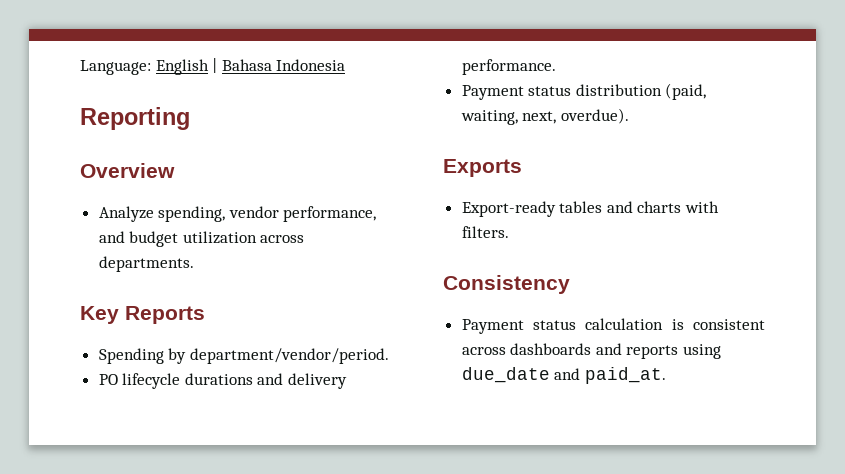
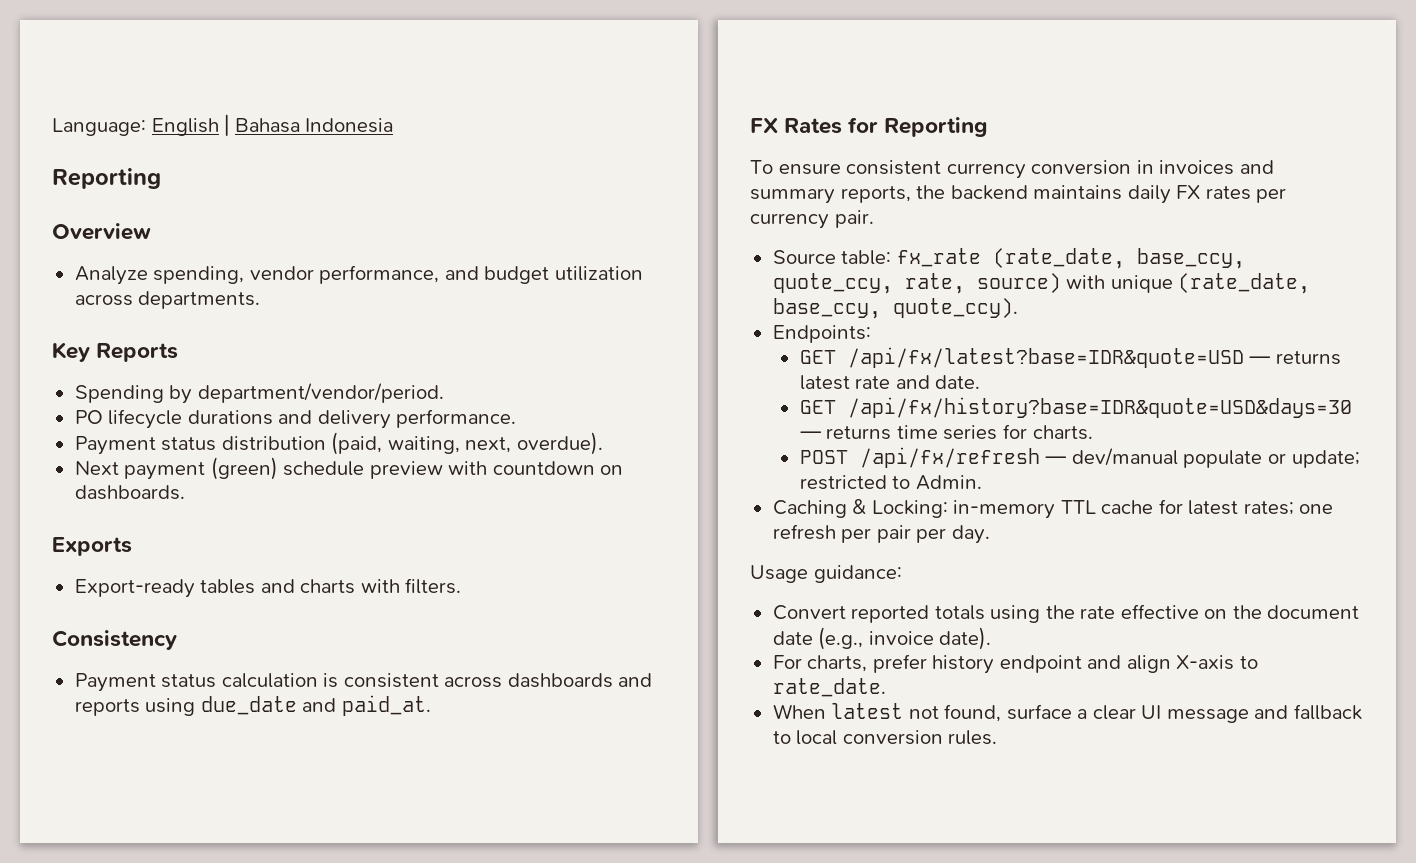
(629, 116) none -> [74,457,624,480] [74,485,185,500] // Next payment (green) schedule preview with countdown on dashboards.
(666, 375) none -> [750,117,989,137] [750,160,1274,179] [750,185,1287,204] [750,210,874,229] [772,248,1245,269] [772,273,1311,294] [772,298,1018,319] [772,325,871,343] [799,347,1341,368] [799,375,981,390] [799,397,1352,418] [799,424,1093,440] [799,447,1360,468] [799,475,982,490] [772,499,1334,519] [772,524,990,544] [750,565,902,583] [772,604,1360,623] [772,627,992,650] [772,654,1258,674] [772,678,886,697] [772,703,1362,723] [772,730,998,745] // FX Rates for Reporting // To ensure consistent currency conversion in invoices and summary reports, the backend maintains daily FX rates per currency pair. // Source table: fx_rate (rate_date, base_ccy, quote_ccy, rate, source) with unique (rate_date, base_ccy, quote_ccy). // Endpoints: // GET /api/fx/latest?base=IDR&quote=USD — returns latest rate and date. // GET /api/fx/history?base=IDR&quote=USD&days=30 — returns time series for charts. // POST /api/fx/refresh — dev/manual populate or update; restricted to Admin. // Caching & Locking: in-memory TTL cache for latest rates; one refresh per pair per day. // Usage guidance: // Convert reported totals using the rate effective on the document date (e.g., invoice date). // For charts, prefer history endpoint and align X-axis to rate_date. // When latest not found, surface a clear UI message and fallback to local conversion rules.

